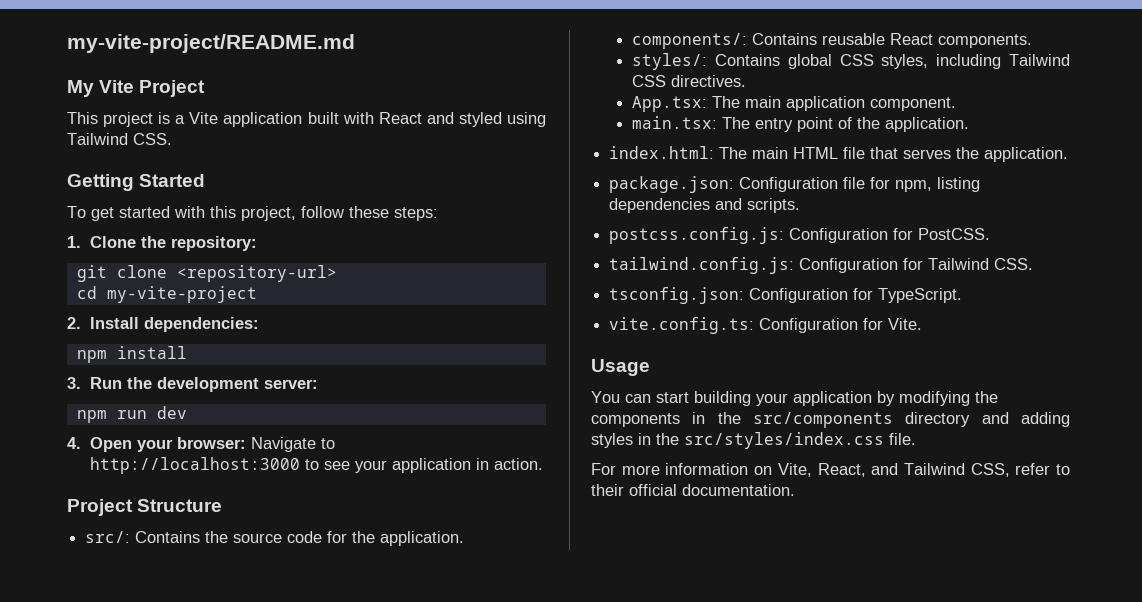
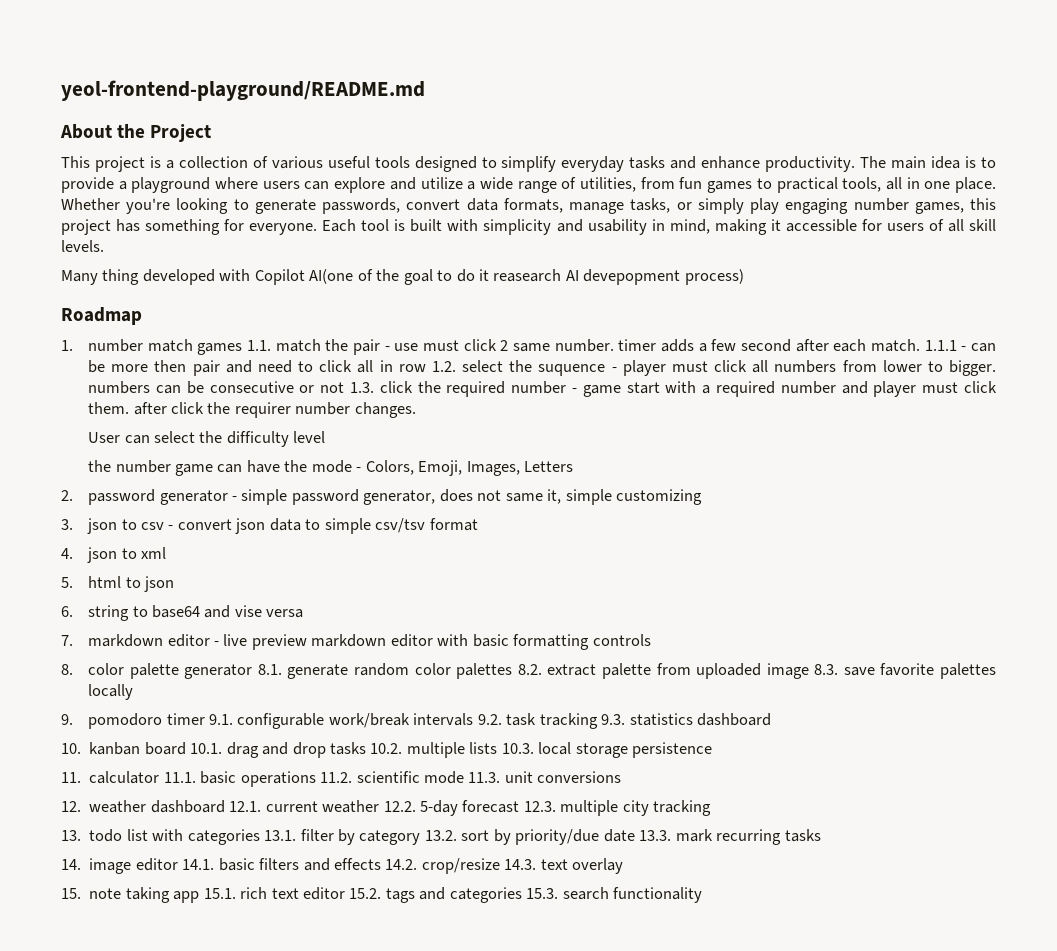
[67,34,355,53] [67,80,135,97] my-vite-project/README.md // My Vite -> [61,80,425,101] [60,124,146,139] yeol-frontend-playground/README.md // About the
[189,112,546,127] [67,133,172,145] [67,174,206,191] [67,206,438,221] [67,236,257,251] [76,265,337,282] [76,286,257,303] [67,317,259,332] [76,346,187,363] [67,377,318,392] [76,406,187,423] [67,437,335,452] [89,457,543,474] [67,499,223,516] [85,531,465,546] [632,33,1033,49] [632,53,1070,70] [632,75,747,87] [632,96,957,112] [632,116,970,132] [609,146,1069,162] [609,176,981,193] [609,198,801,213] [609,227,991,244] [609,257,1034,274] [609,287,963,304] [609,317,923,334] [591,359,650,376] [591,391,998,406] [591,412,1070,428] [591,432,916,449] [591,463,1070,477] [591,484,795,496] Vite application built with React and styled using Tailwind CSS. // Getting Started // To get started with this project, follow these steps: // 1. Clone the repository: // git clone <repository-url> // cd my-vite-project // 2. Install dependencies: // npm install // 3. Run the development server: // npm run dev // 4. Open your browser: Navigate to http://localhost:3000 to see your application in action. // Project Structure // src/: Contains the source code for the application. // components/: Contains reusable React components. // styles/: Contains global CSS styles, including Tailwind CSS directives. // App.tsx: The main application component. // main.tsx: The entry point of the application. // index.html: The main HTML file that serves the application. // package.json: Configuration file for npm, listing dependencies and scripts. // postcss.config.js: Configuration for PostCSS. // tailwind.config.js: Configuration for Tailwind CSS. // tsconfig.json: Configuration for TypeScript. // vite.config.ts: Configuration for Vite. // Usage // You can start building your application by modifying the components in the src/components directory and adding styles in the src/styles/index.css file. // For more information on Vite, React, and Tailwind CSS, refer to their official documentation. -> [178,156,997,172] [61,177,996,193] [61,198,997,214] [61,219,996,235] [61,240,104,252] [61,269,744,285] [61,307,142,325] [61,339,996,355] [88,360,996,376] [88,381,998,397] [88,402,416,418] [88,431,326,447] [88,460,574,476] [61,489,703,505] [61,518,478,534] [61,547,166,563] [61,576,174,592] [61,605,304,621] [61,634,651,650] [61,663,997,679] [88,684,134,700] [61,713,772,729] [61,742,713,758] [61,771,622,787] [61,800,712,816] [61,829,821,845] [61,858,624,874] [61,887,703,903] collection of various useful tools designed to simplify everyday tasks and enhance productivity. The main idea is to provide a playground where users can explore and utilize a wide range of utilities, from fun games to practical tools, all in one place. Whether you're looking to generate passwords, convert data formats, manage tasks, or simply play engaging number games, this project has something for everyone. Each tool is built with simplicity and usability in mind, making it accessible for users of all skill levels. // Many thing developed with Copilot AI(one of the goal to do it reasearch AI devepopment process) // Roadmap // 1. number match games 1.1. match the pair - use must click 2 same number. timer adds a few second after each match. 1.1.1 - can be more then pair and need to click all in row 1.2. select the suquence - player must click all numbers from lower to bigger. numbers can be consecutive or not 1.3. click the required number - game start with a required number and player must click them. after click the requirer number changes. // User can select the difficulty level // the number game can have the mode - Colors, Emoji, Images, Letters // 2. password generator - simple password generator, does not same it, simple customizing // 3. json to csv - convert json data to simple csv/tsv format // 4. json to xml // 5. html to json // 6. string to base64 and vise versa // 7. markdown editor - live preview markdown editor with basic formatting controls // 8. color palette generator 8.1. generate random color palettes 8.2. extract palette from uploaded image 8.3. save favorite palettes locally // 9. pomodoro timer 9.1. configurable work/break intervals 9.2. task tracking 9.3. statistics dashboard // 10. kanban board 10.1. drag and drop tasks 10.2. multiple lists 10.3. local storage persistence // 11. calculator 11.1. basic operations 11.2. scientific mode 11.3. unit conversions // 12. weather dashboard 12.1. current weather 12.2. 5-day forecast 12.3. multiple city tracking // 13. todo list with categories 13.1. filter by category 13.2. sort by priority/due date 13.3. mark recurring tasks // 14. image editor 14.1. basic filters and effects 14.2. crop/resize 14.3. text overlay // 15. note taking app 15.1. rich text editor 15.2. tags and categories 15.3. search functionality

